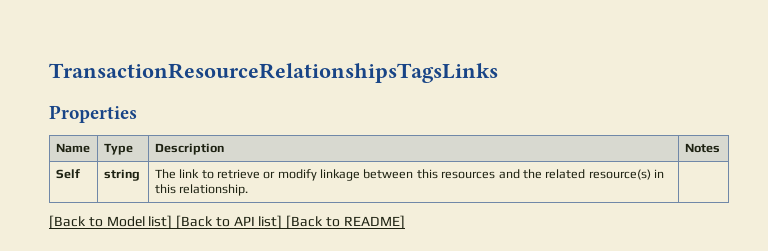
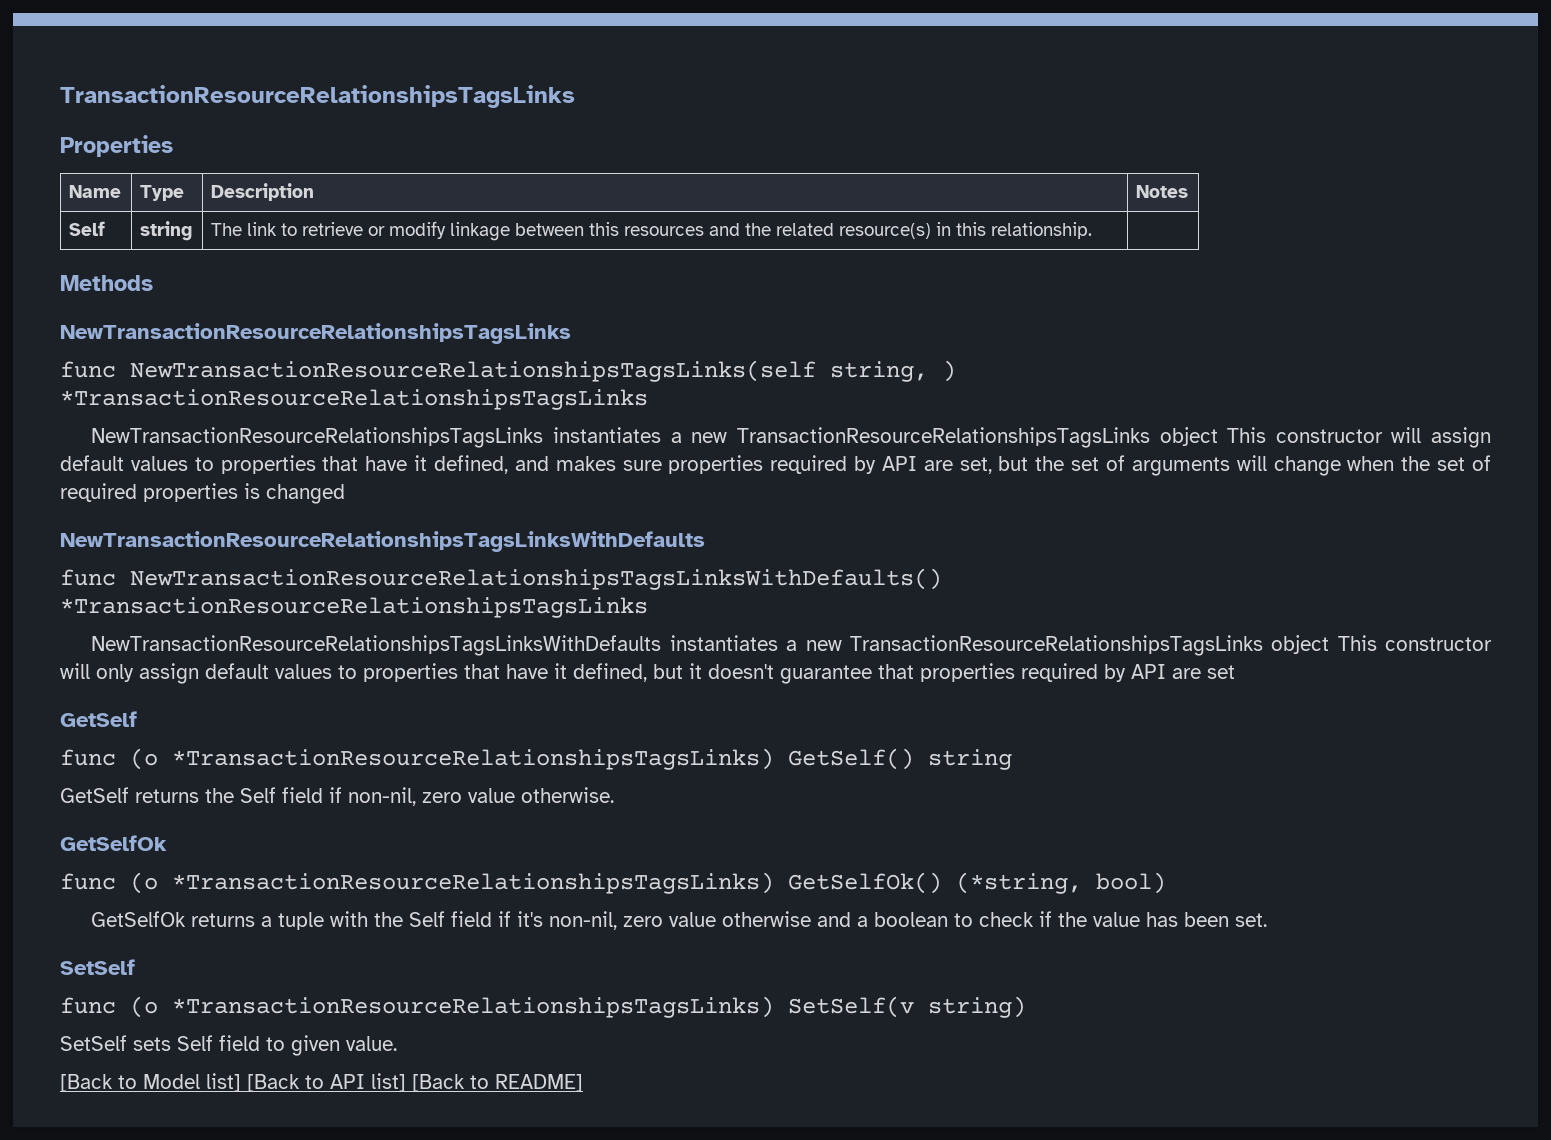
(249, 190) none -> [60,275,153,291] [60,323,571,344] [60,360,956,382] [60,389,648,410] [91,427,1491,448] [60,455,1492,476] [60,483,345,504] [60,531,705,552] [60,568,942,590] [60,597,648,618] [91,635,1493,656] [60,663,1235,684] [60,711,137,727] [60,748,1012,770] [60,787,614,806] [60,835,167,851] [60,872,1166,894] [91,911,1268,930] [60,959,135,975] [60,996,1026,1018] [60,1035,397,1056] // Methods // NewTransactionResourceRelationshipsTagsLinks // func NewTransactionResourceRelationshipsTagsLinks(self string, ) *TransactionResourceRelationshipsTagsLinks // NewTransactionResourceRelationshipsTagsLinks instantiates a new TransactionResourceRelationshipsTagsLinks object This constructor will assign default values to properties that have it defined, and makes sure properties required by API are set, but the set of arguments will change when the set of required properties is changed // NewTransactionResourceRelationshipsTagsLinksWithDefaults // func NewTransactionResourceRelationshipsTagsLinksWithDefaults() *TransactionResourceRelationshipsTagsLinks // NewTransactionResourceRelationshipsTagsLinksWithDefaults instantiates a new TransactionResourceRelationshipsTagsLinks object This constructor will only assign default values to properties that have it defined, but it doesn't guarantee that properties required by API are set // GetSelf // func (o *TransactionResourceRelationshipsTagsLinks) GetSelf() string // GetSelf returns the Self field if non-nil, zero value otherwise. // GetSelfOk // func (o *TransactionResourceRelationshipsTagsLinks) GetSelfOk() (*string, bool) // GetSelfOk returns a tuple with the Self field if it's non-nil, zero value otherwise and a boolean to check if the value has been set. // SetSelf // func (o *TransactionResourceRelationshipsTagsLinks) SetSelf(v string) // SetSelf sets Self field to given value.

